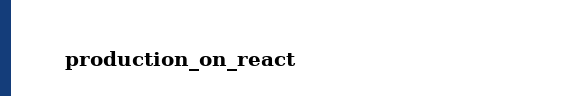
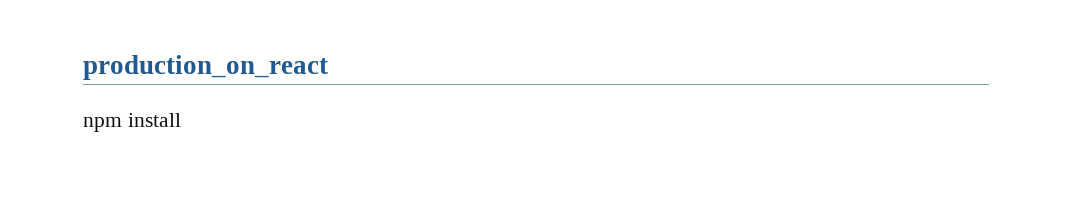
(296, 61) none -> [83,113,181,132] // npm install

